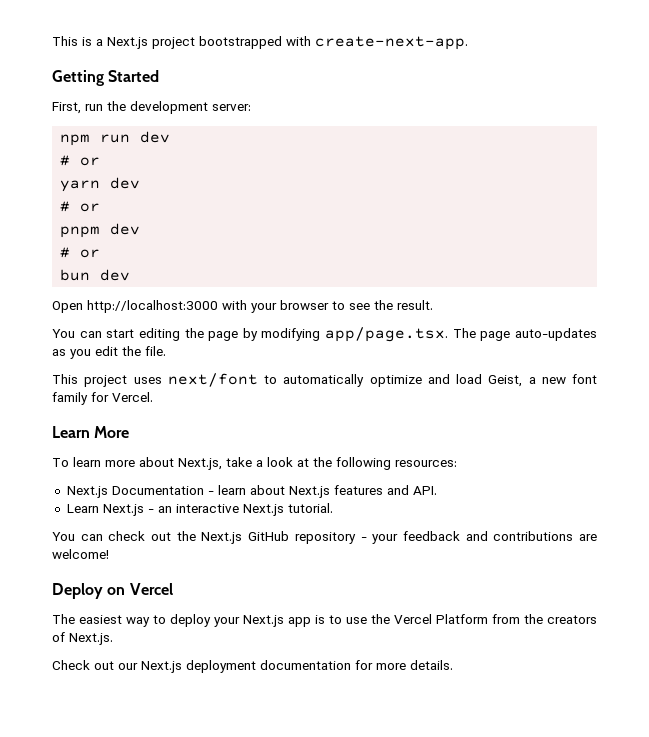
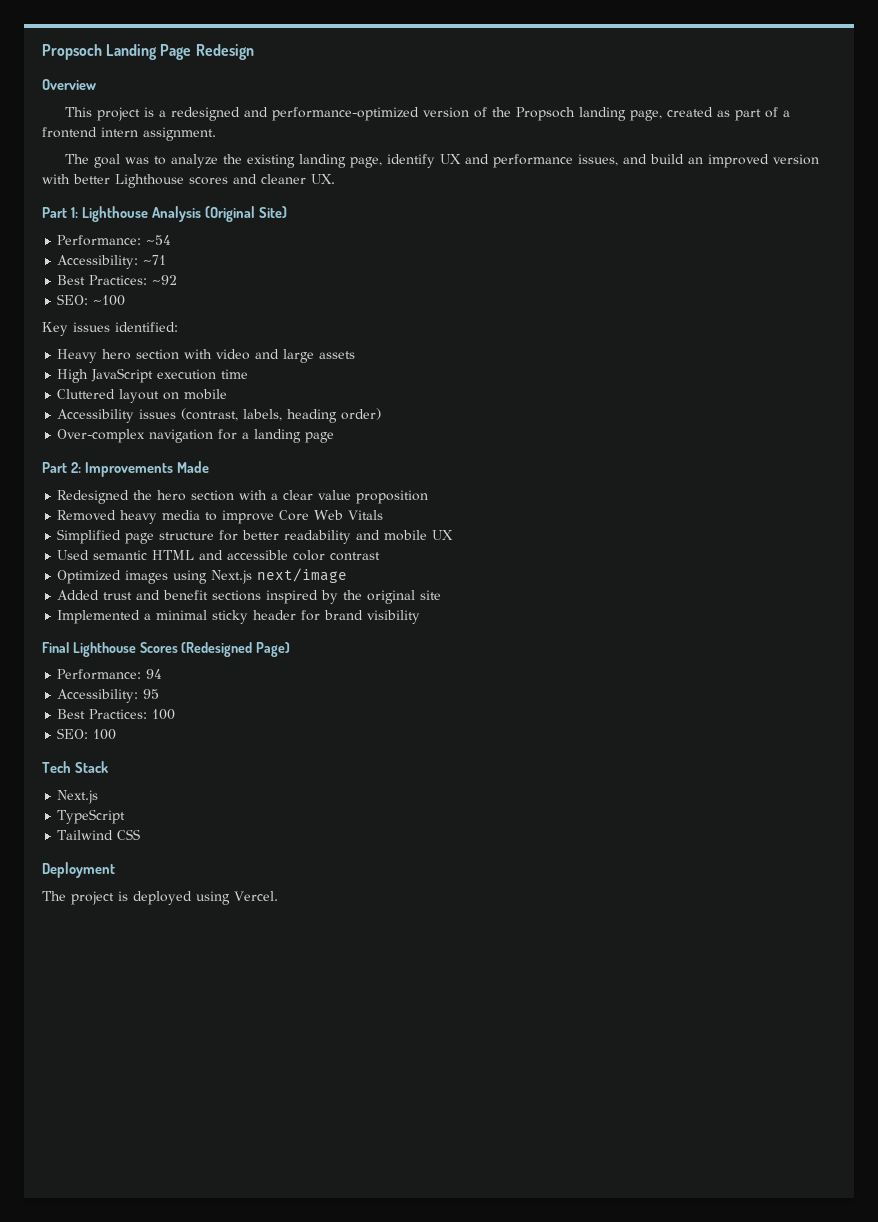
[52,36,468,50] [52,70,160,86] [52,101,251,114] [60,131,171,146] [60,155,101,166] [60,177,141,192] [60,201,101,212] [60,223,141,238] [60,247,101,258] [60,269,131,281] [52,300,433,313] [52,327,597,342] [52,346,166,359] [52,373,597,387] [52,392,153,405] [52,426,130,438] [52,457,457,470] [66,485,437,498] [66,503,333,516] [52,531,597,544] [52,549,109,559] [52,583,173,599] [52,614,597,627] [52,632,113,645] [52,660,453,673] This is a Next.js project bootstrapped with create-next-app. // Getting Started // First, run the development server: // npm run dev // # or // yarn dev // # or // pnpm dev // # or // bun dev // Open http://localhost:3000 with your browser to see the result. // You can start editing the page by modifying app/page.tsx. The page auto-updates as you edit the file. // This project uses next/font to automatically optimize and load Geist, a new font family for Vercel. // Learn More // To learn more about Next.js, take a look at the following resources: // Next.js Documentation - learn about Next.js features and API. // Learn Next.js - an interactive Next.js tutorial. // You can check out the Next.js GitHub repository - your feedback and contributions are welcome! // Deploy on Vercel // The easiest way to deploy your Next.js app is to use the Vercel Platform from the creators of Next.js. // Check out our Next.js deployment documentation for more details. -> [42,44,254,60] [42,79,96,90] [65,107,791,121] [42,127,216,141] [65,154,820,168] [42,174,335,188] [42,206,287,222] [57,235,172,246] [57,255,167,269] [57,275,178,285] [57,294,126,306] [42,322,178,336] [57,349,356,363] [57,368,249,383] [57,389,228,403] [57,408,382,423] [57,429,335,443] [42,461,209,477] [57,490,429,504] [57,510,384,524] [57,529,454,544] [57,550,381,561] [57,568,348,584] [57,590,442,604] [57,610,421,624] [42,642,291,657] [57,669,163,680] [57,689,160,703] [57,709,176,720] [57,728,117,740] [42,761,108,773] [57,790,99,804] [57,809,126,824] [57,829,141,840] [42,862,115,878] [42,891,278,905] Propsoch Landing Page Redesign // Overview // This project is a redesigned and performance-optimized version of the Propsoch landing page, created as part of a frontend intern assignment. // The goal was to analyze the existing landing page, identify UX and performance issues, and build an improved version with better Lighthouse scores and cleaner UX. // Part 1: Lighthouse Analysis (Original Site) // Performance: ~54 // Accessibility: ~71 // Best Practices: ~92 // SEO: ~100 // Key issues identified: // Heavy hero section with video and large assets // High JavaScript execution time // Cluttered layout on mobile // Accessibility issues (contrast, labels, heading order) // Over-complex navigation for a landing page // Part 2: Improvements Made // Redesigned the hero section with a clear value proposition // Removed heavy media to improve Core Web Vitals // Simplified page structure for better readability and mobile UX // Used semantic HTML and accessible color contrast // Optimized images using Next.js next/image // Added trust and benefit sections inspired by the original site // Implemented a minimal sticky header for brand visibility // Final Lighthouse Scores (Redesigned Page) // Performance: 94 // Accessibility: 95 // Best Practices: 100 // SEO: 100 // Tech Stack // Next.js // TypeScript // Tailwind CSS // Deployment // The project is deployed using Vercel.

